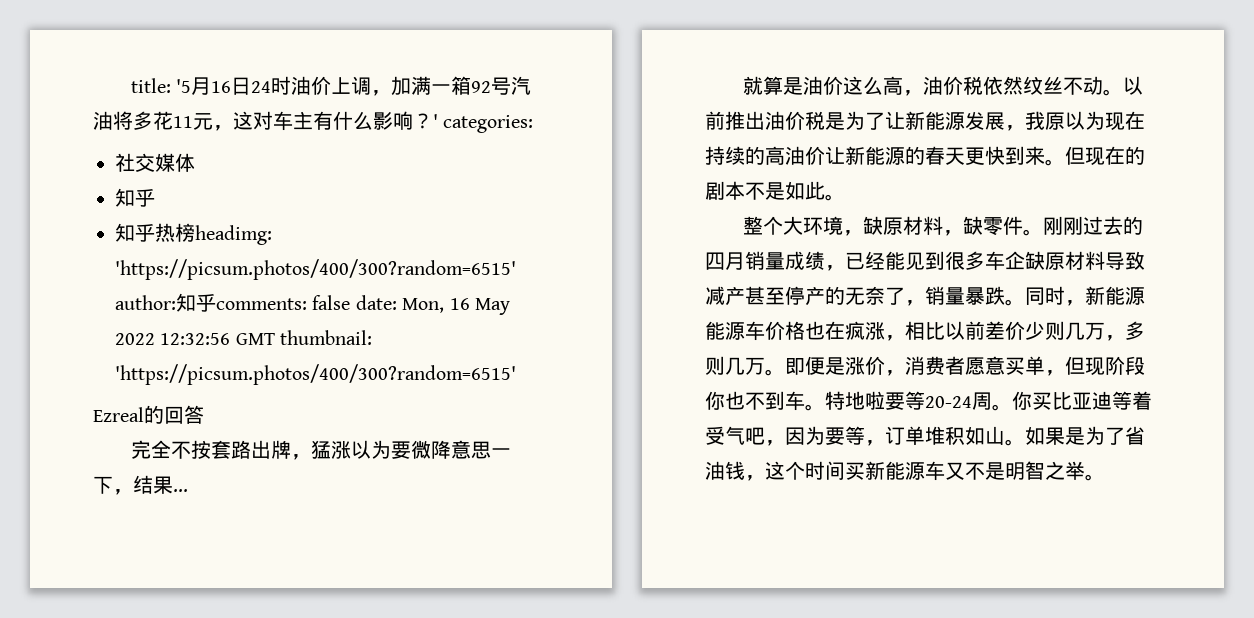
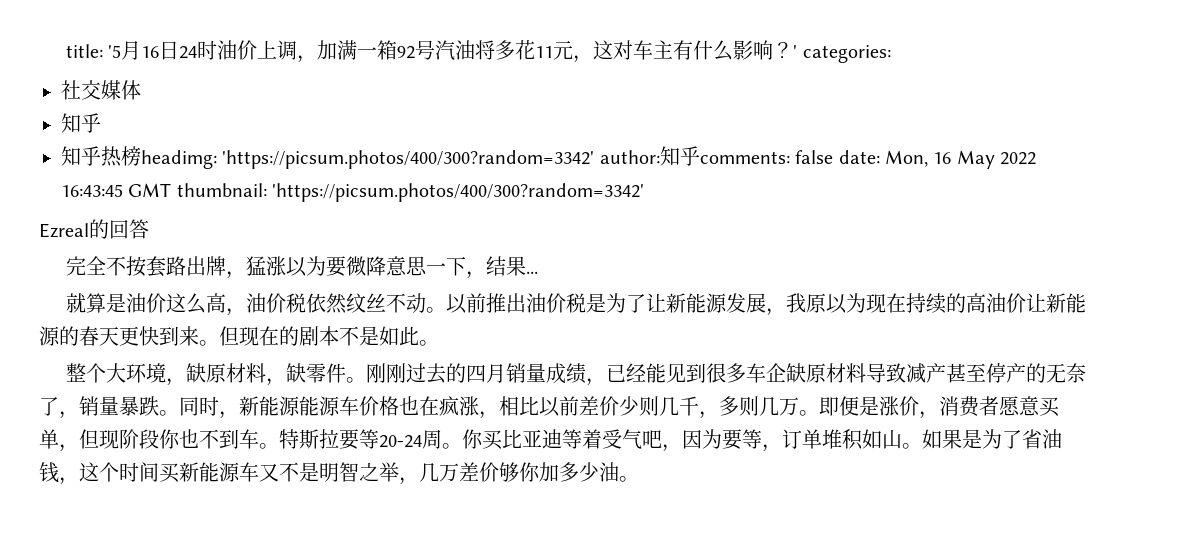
[115,259,516,280] 'https://picsum.photos/400/300?random=6515' -> [222,150,595,169] 'https://picsum.photos/400/300?random=3342'
[160,333,231,345] 12:32:56 -> [61,184,123,197] 16:43:45
[115,364,516,385] 'https://picsum.photos/400/300?random=6515' -> [272,183,645,202] 'https://picsum.photos/400/300?random=3342'
[1085,322,1105,340] 万 -> [679,396,699,416] 千
[845,391,885,410] 地啦 -> [299,429,339,449] 斯拉
(1085, 470) none -> [399,462,619,485] ，几万差价够你加多少油

